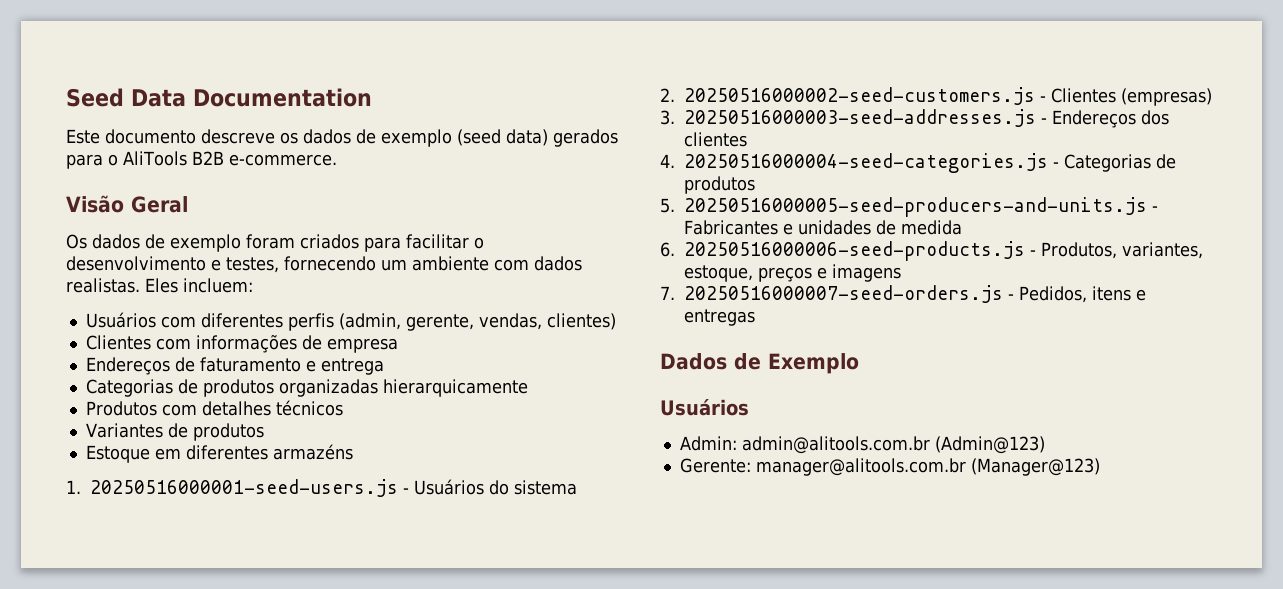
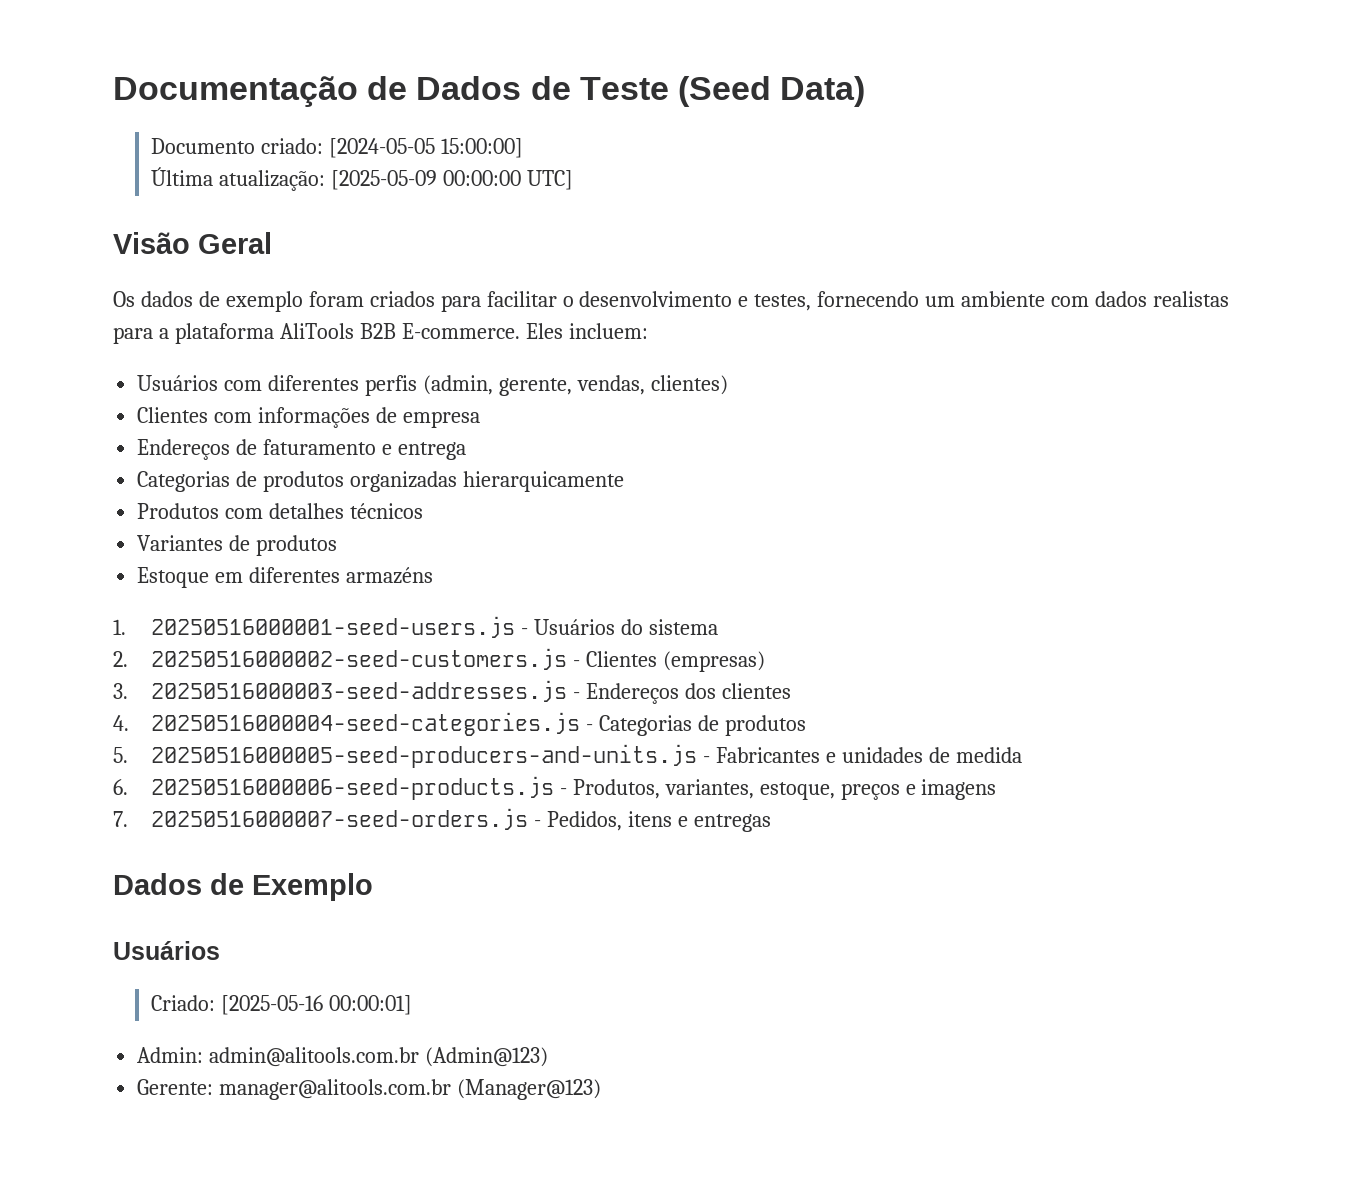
[66,88,372,107] [66,129,618,147] [66,151,337,169] Seed Data Documentation // Este documento descreve os dados de exemplo (seed data) gerados para o AliTools B2B e-commerce. -> [113,76,866,107] [150,138,523,158] [150,167,573,191] Documentação de Dados de Teste (Seed Data) // Documento criado: [2024-05-05 15:00:00] // Última atualização: [2025-05-09 00:00:00 UTC]
[66,278,140,293] realistas. -> [1152,291,1229,307] [113,323,520,344] realistas para a plataforma AliTools B2B E-commerce.
(749, 407) none -> [150,995,412,1015] // Criado: [2025-05-16 00:00:01]

